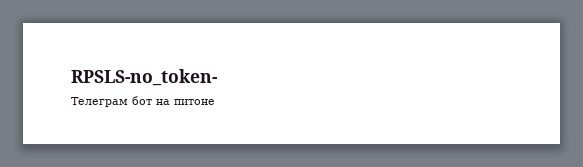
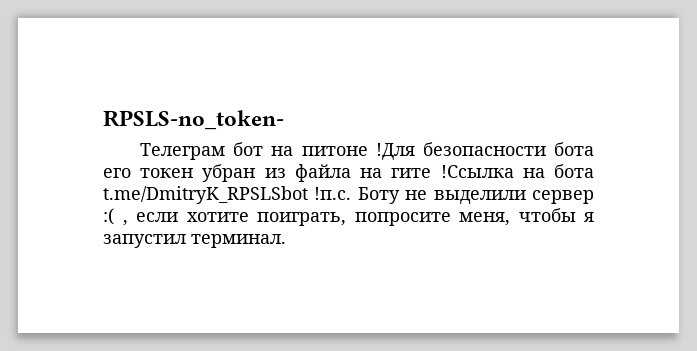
(215, 102) none -> [375,142,594,161] [103,164,594,182] [103,186,594,205] [103,208,594,226] [103,234,286,248] !Для безопасности бота его токен убран из файла на гите !Ссылка на бота t.me/DmitryK_RPSLSbot !п.с. Боту не выделили сервер :( , если хотите поиграть, попросите меня, чтобы я запустил терминал.

